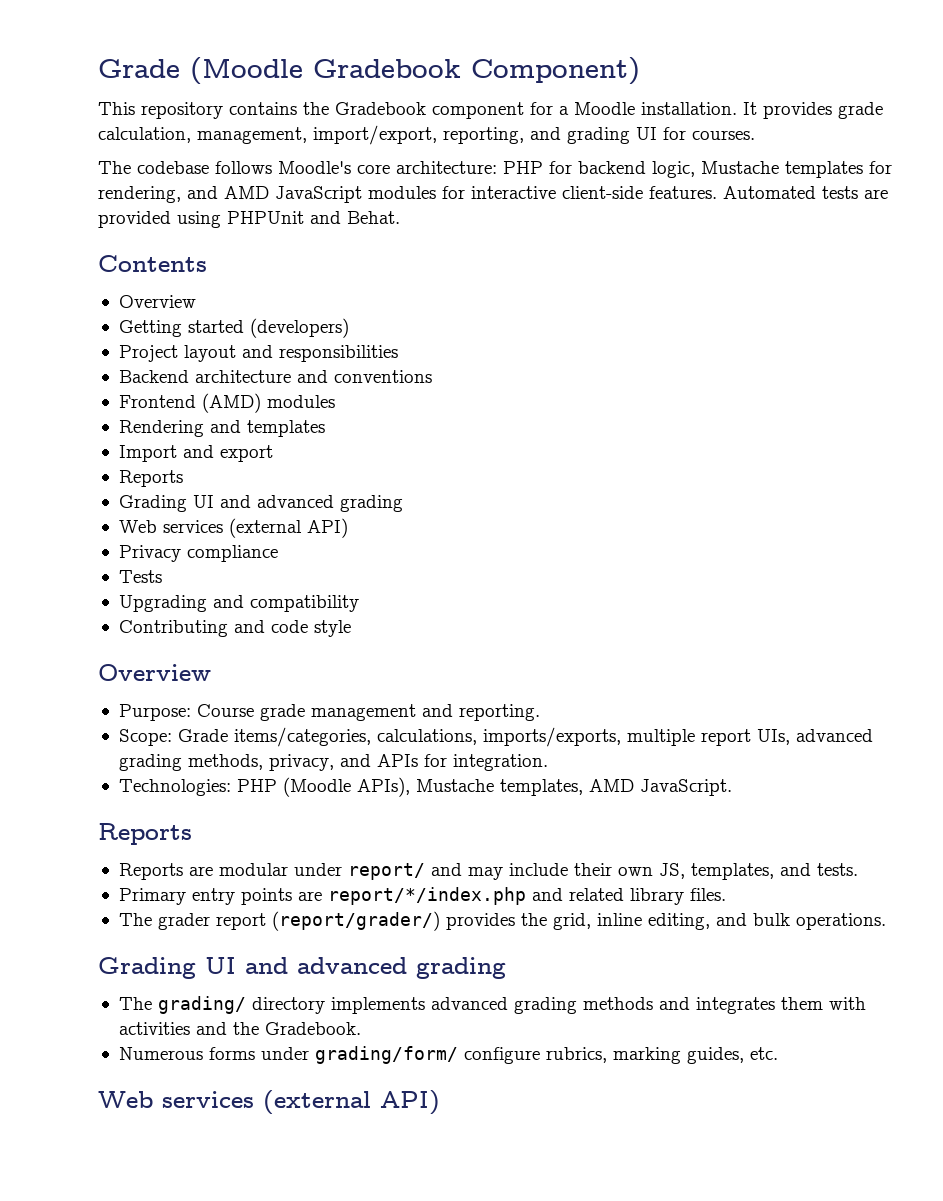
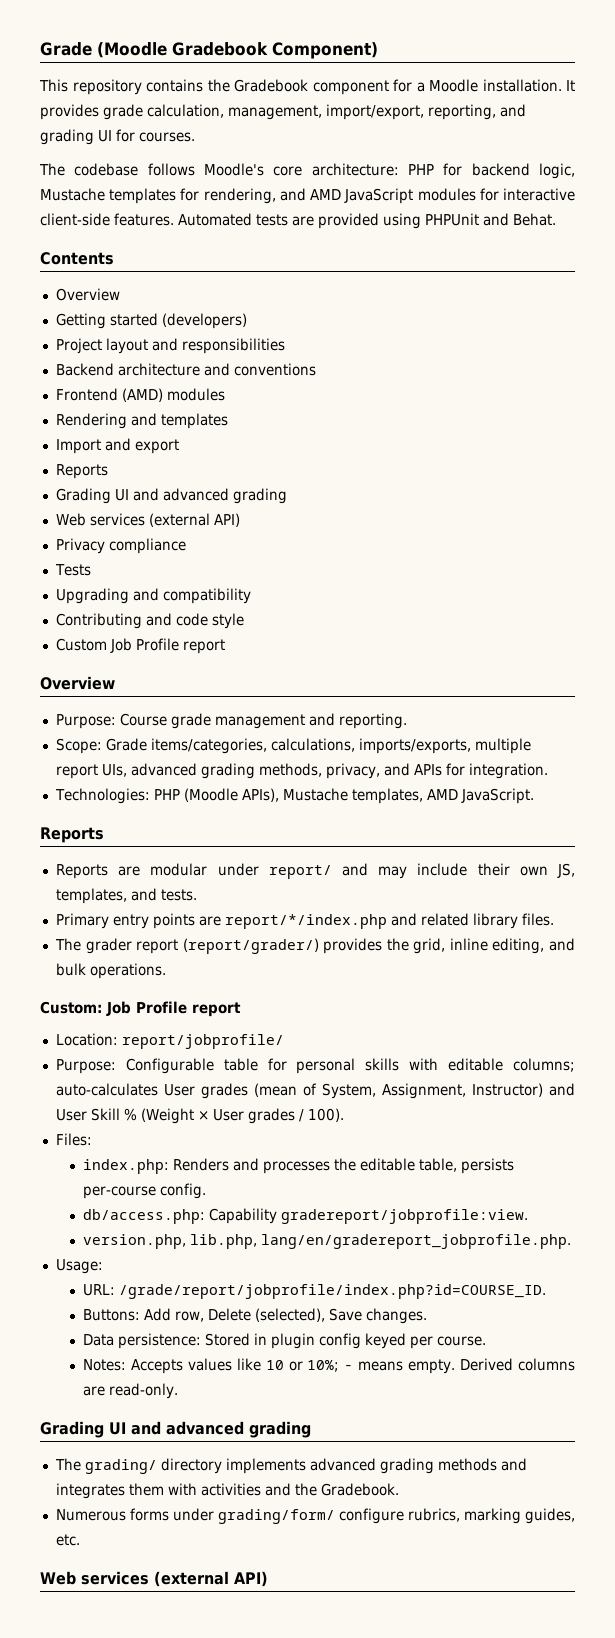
(351, 628) none -> [55,638,225,654] // Custom Job Profile report
(886, 921) none -> [40,1001,241,1017] [55,1033,284,1049] [55,1058,576,1074] [55,1083,576,1099] [55,1108,344,1124] [55,1133,92,1146] [82,1158,514,1174] [82,1183,206,1199] [82,1208,528,1224] [82,1234,571,1249] [55,1259,103,1274] [82,1284,546,1299] [82,1308,427,1324] [82,1333,486,1349] [82,1358,575,1374] [82,1383,178,1399] // Custom: Job Profile report // Location: report/jobprofile/ // Purpose: Configurable table for personal skills with editable columns; auto-calculates User grades (mean of System, Assignment, Instructor) and User Skill % (Weight × User grades / 100). // Files: // index.php: Renders and processes the editable table, persists per-course config. // db/access.php: Capability gradereport/jobprofile:view. // version.php, lib.php, lang/en/gradereport_jobprofile.php. // Usage: // URL: /grade/report/jobprofile/index.php?id=COURSE_ID. // Buttons: Add row, Delete (selected), Save changes. // Data persistence: Stored in plugin config keyed per course. // Notes: Accepts values like 10 or 10%; - means empty. Derived columns are read-only.

